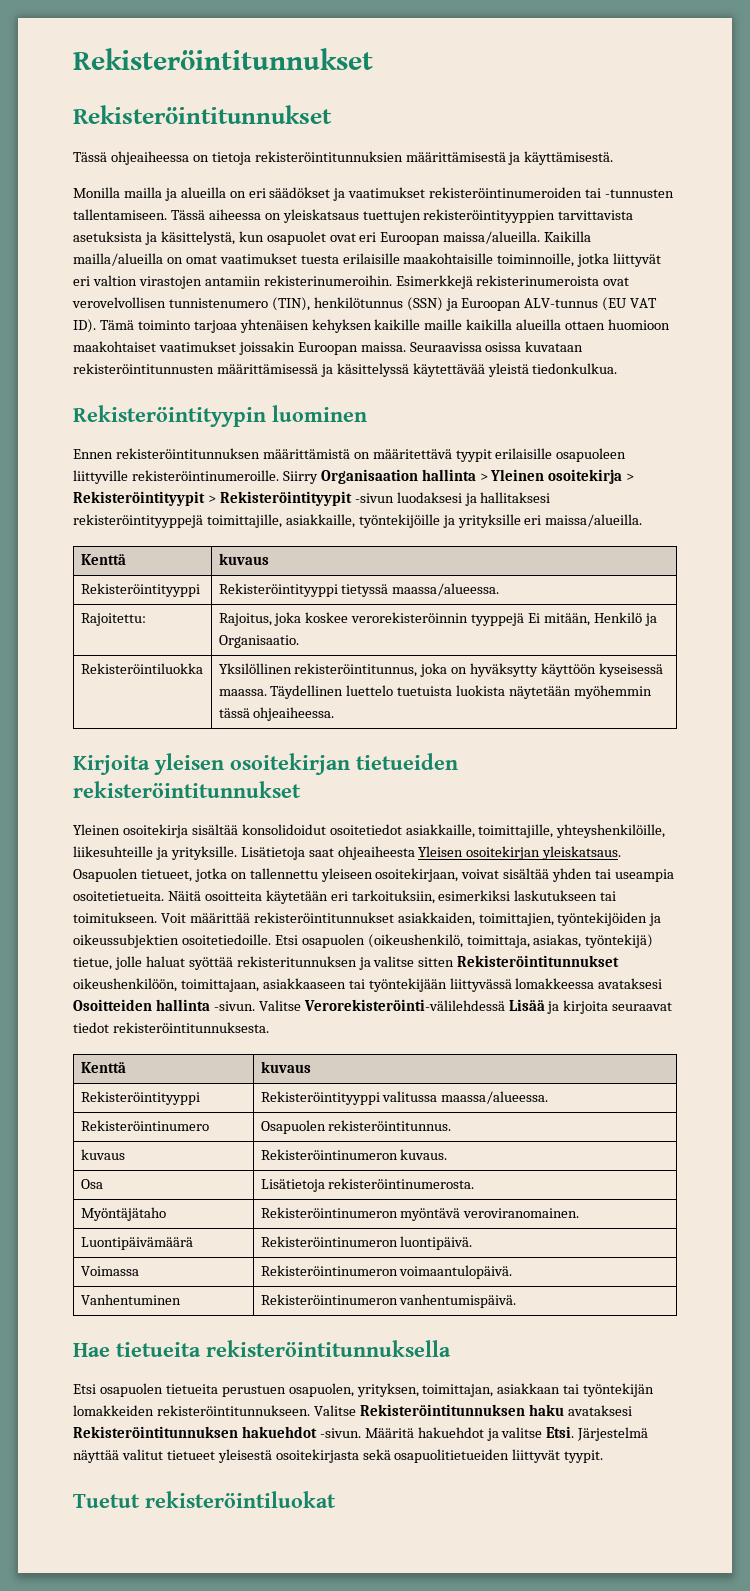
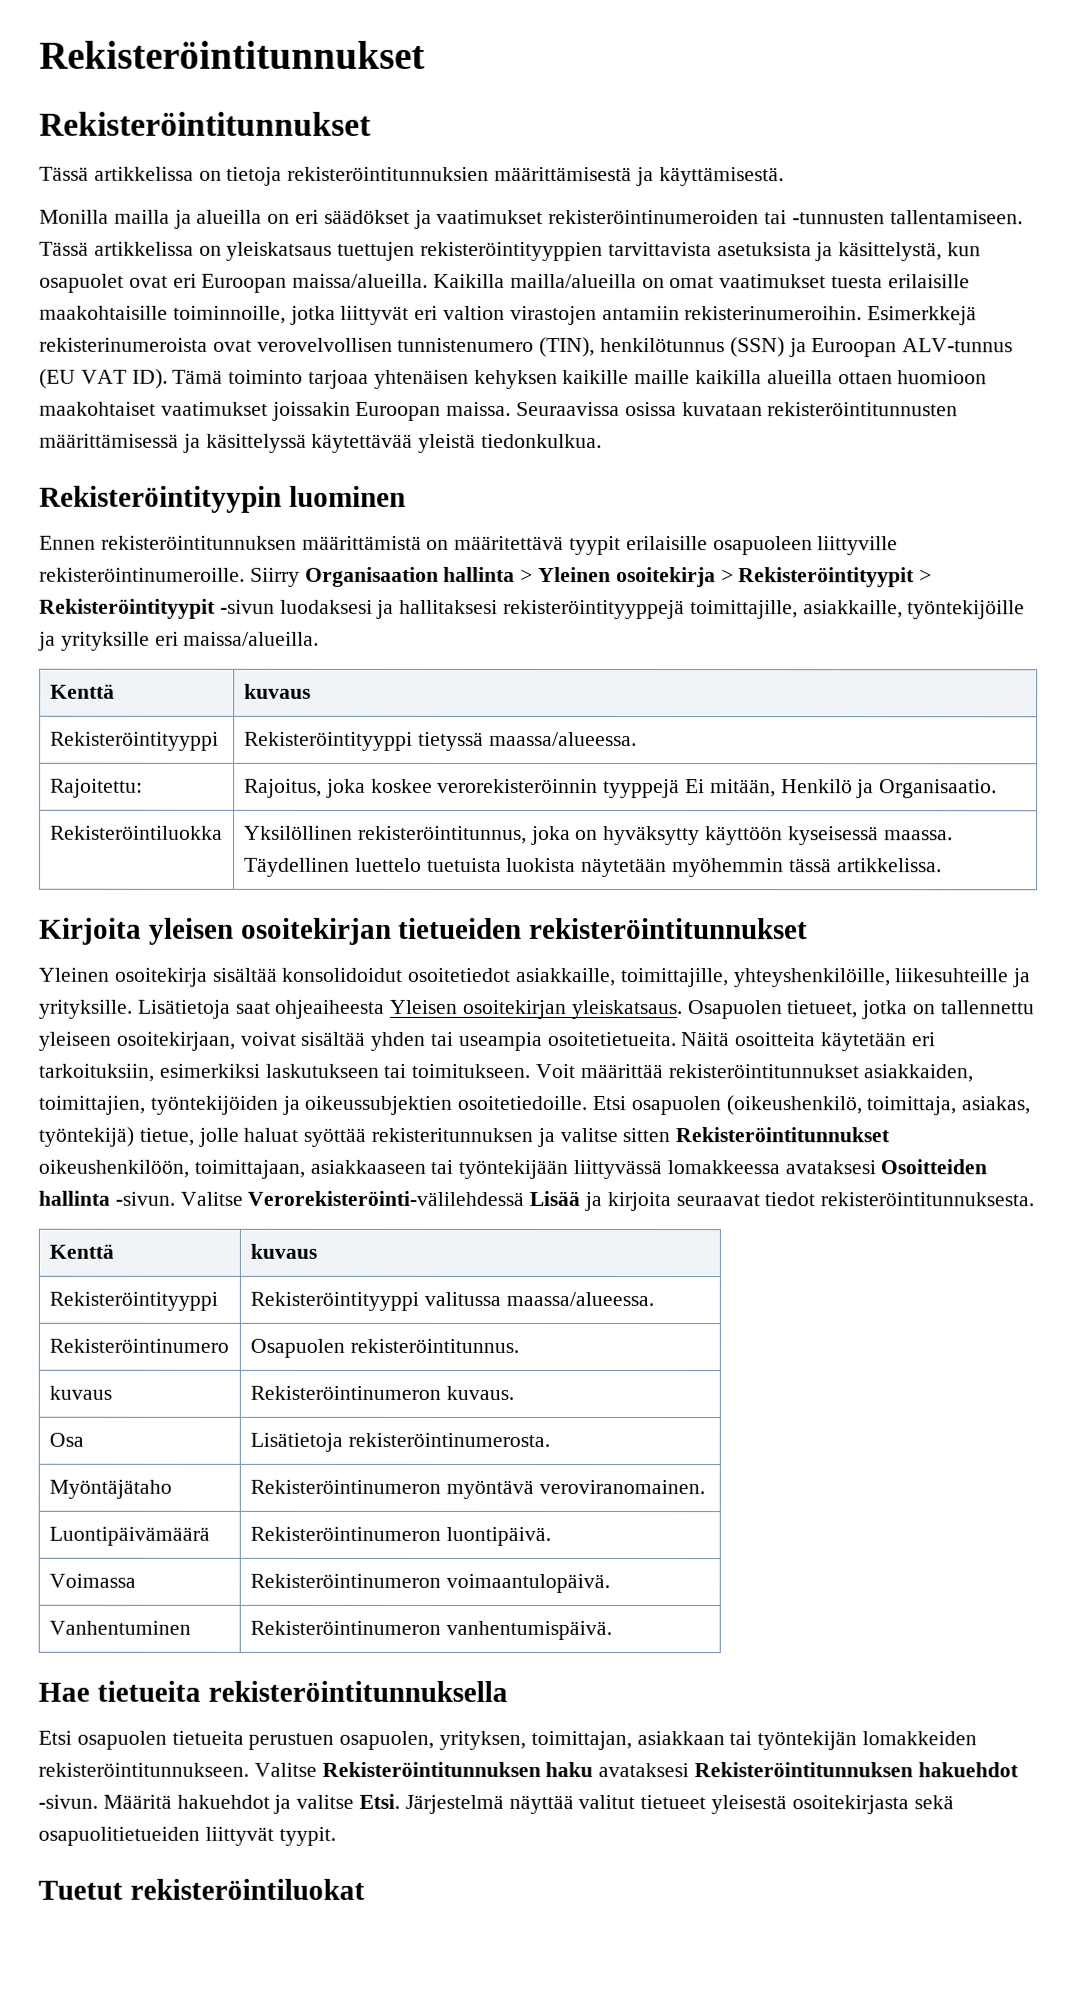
[110,151,189,165] ohjeaiheessa -> [93,166,194,181] artikkelissa
[208,209,261,220] aiheessa -> [93,241,194,256] artikkelissa
[253,707,335,721] ohjeaiheessa. -> [836,858,942,873] artikkelissa.

